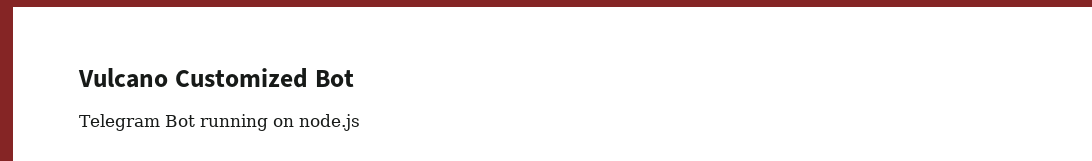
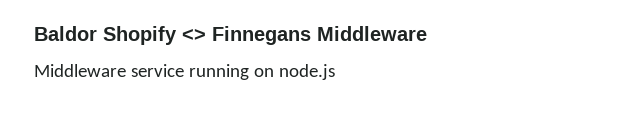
[78,68,354,88] [79,114,195,131] Vulcano Customized Bot // Telegram Bot -> [34,26,427,45] [34,64,184,77] Baldor Shopify <> Finnegans Middleware // Middleware service

